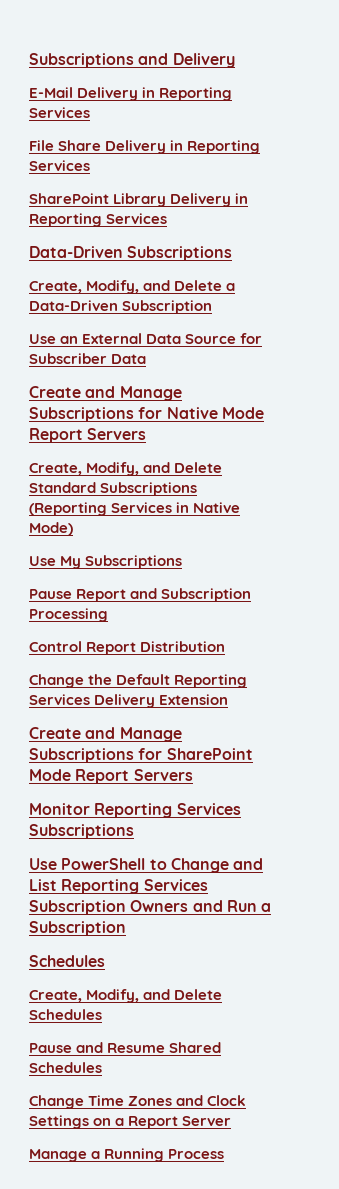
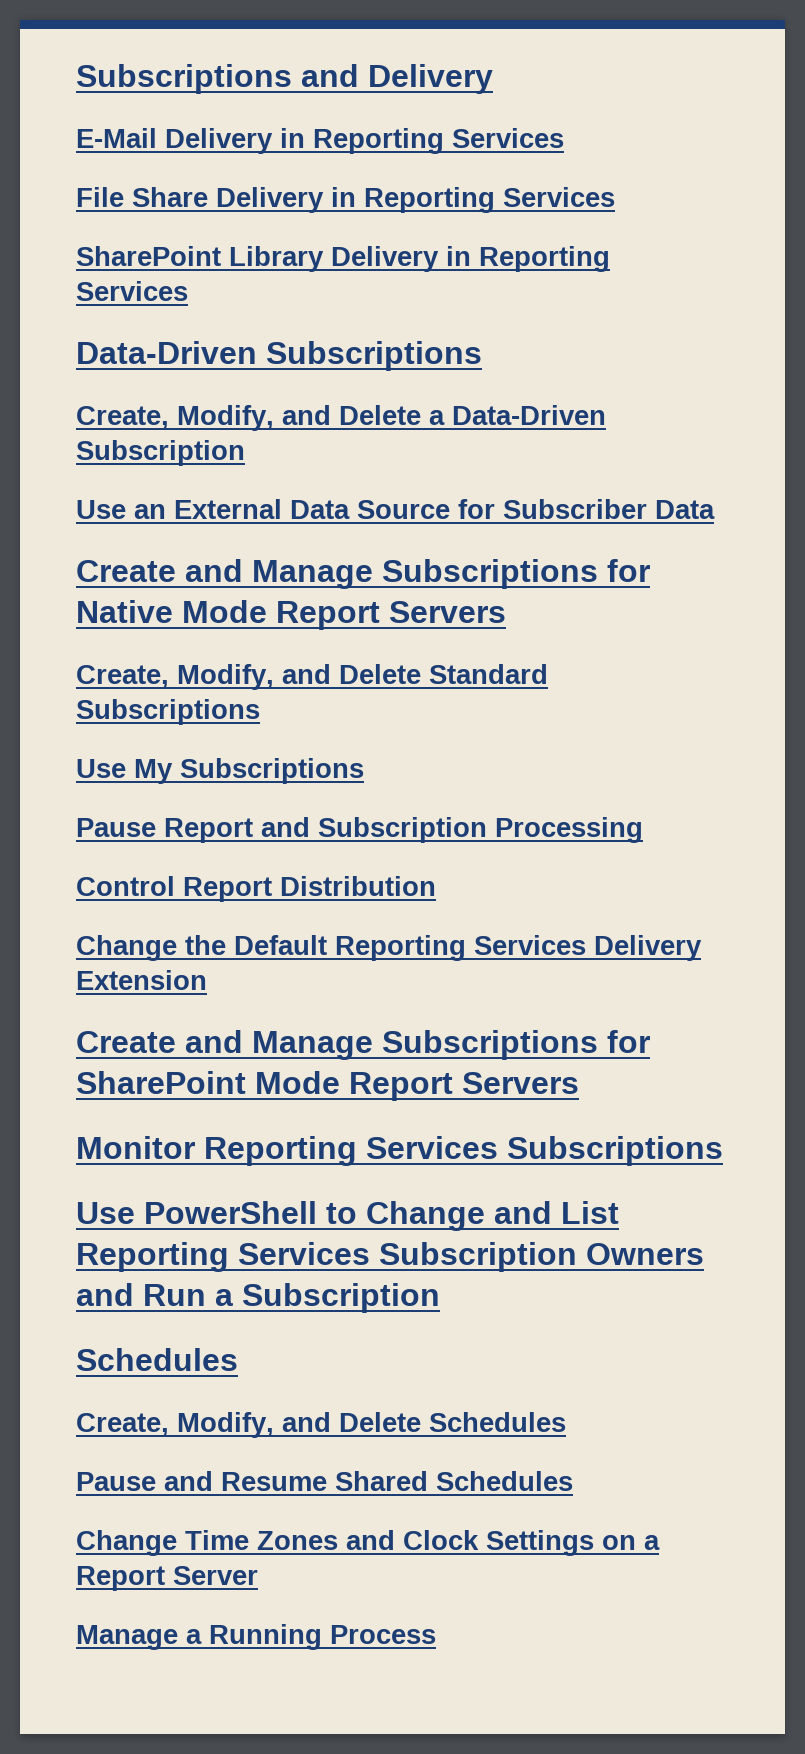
[29,502,241,516] [29,522,73,536] (Reporting Services in Native Mode) -> (260, 712) none

